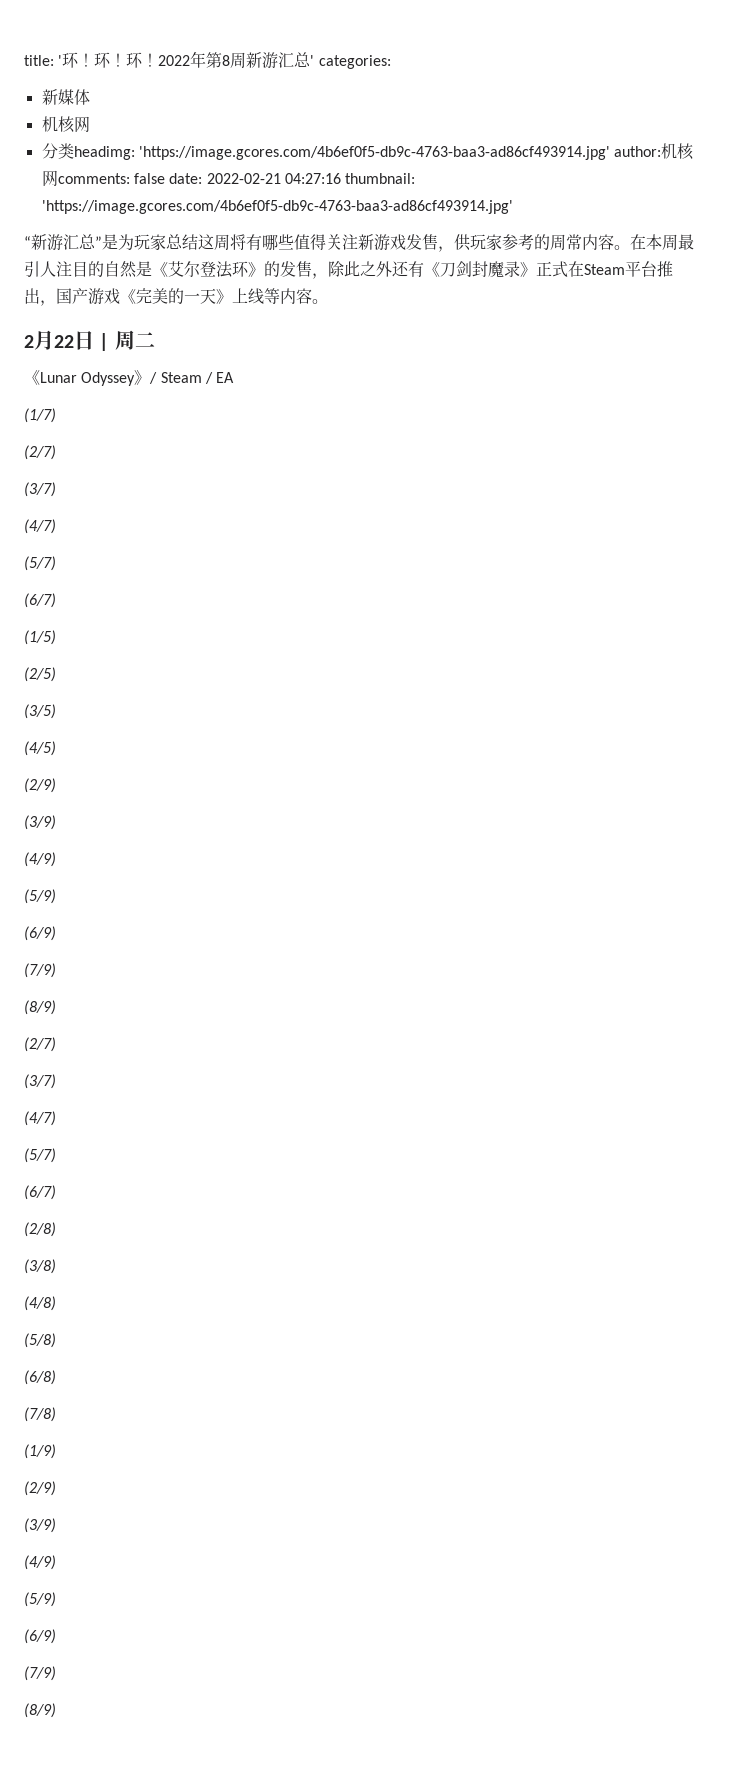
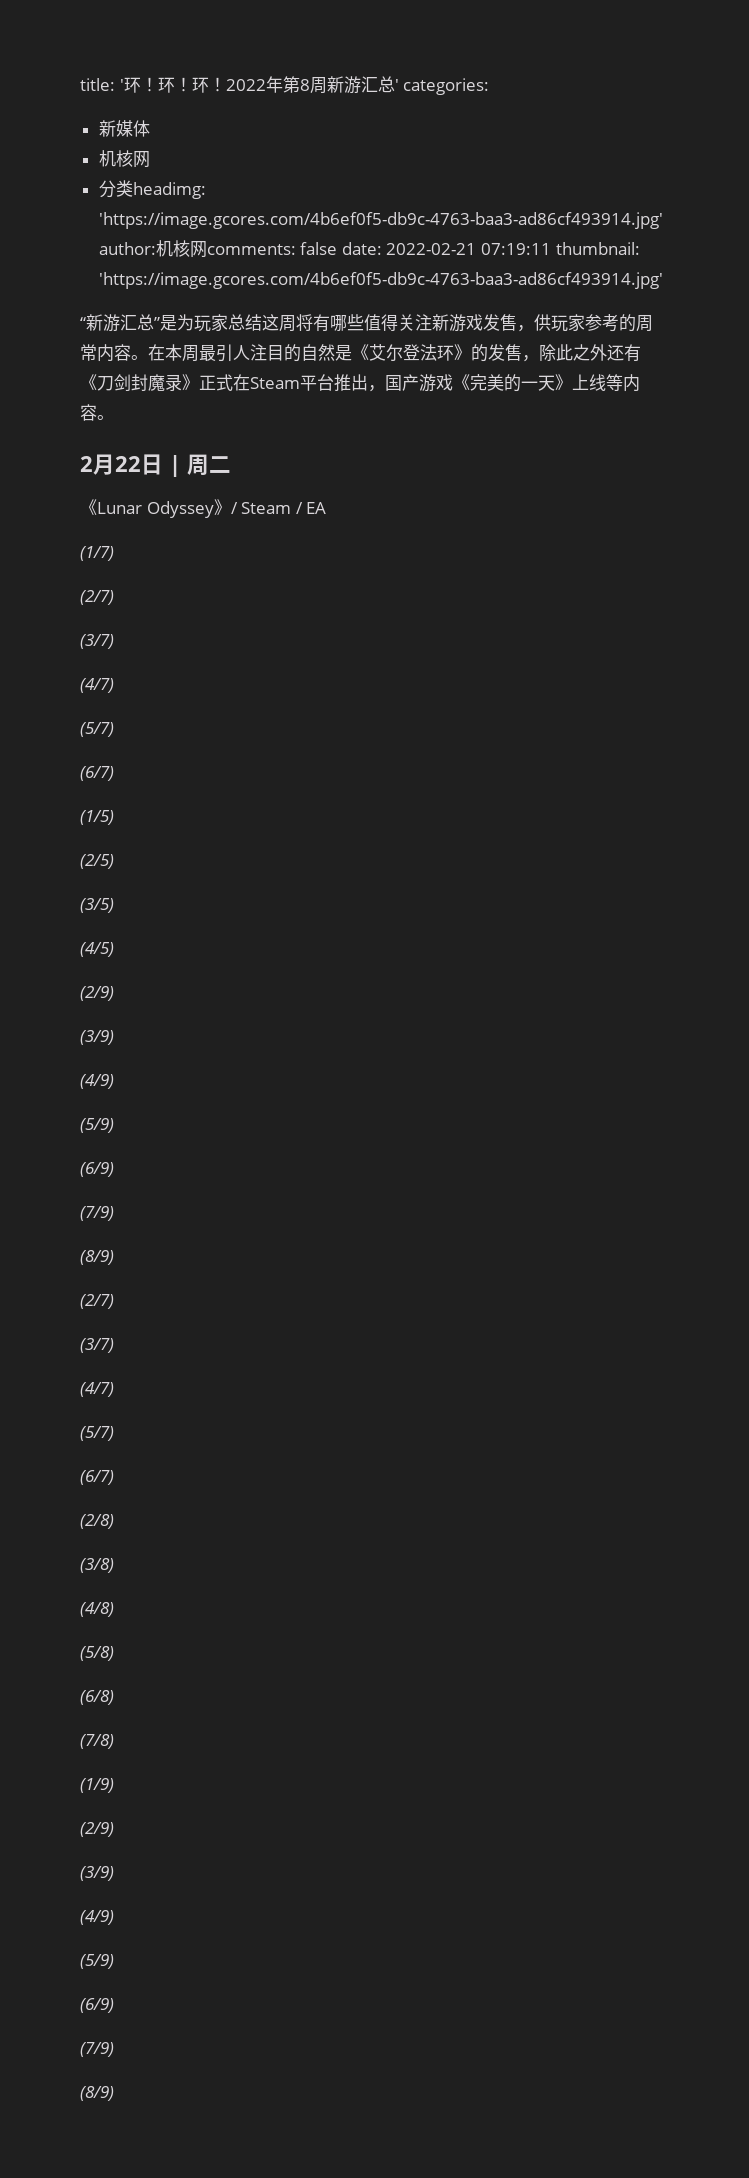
[284,173,341,184] 04:27:16 -> [481,243,552,255] 07:19:11

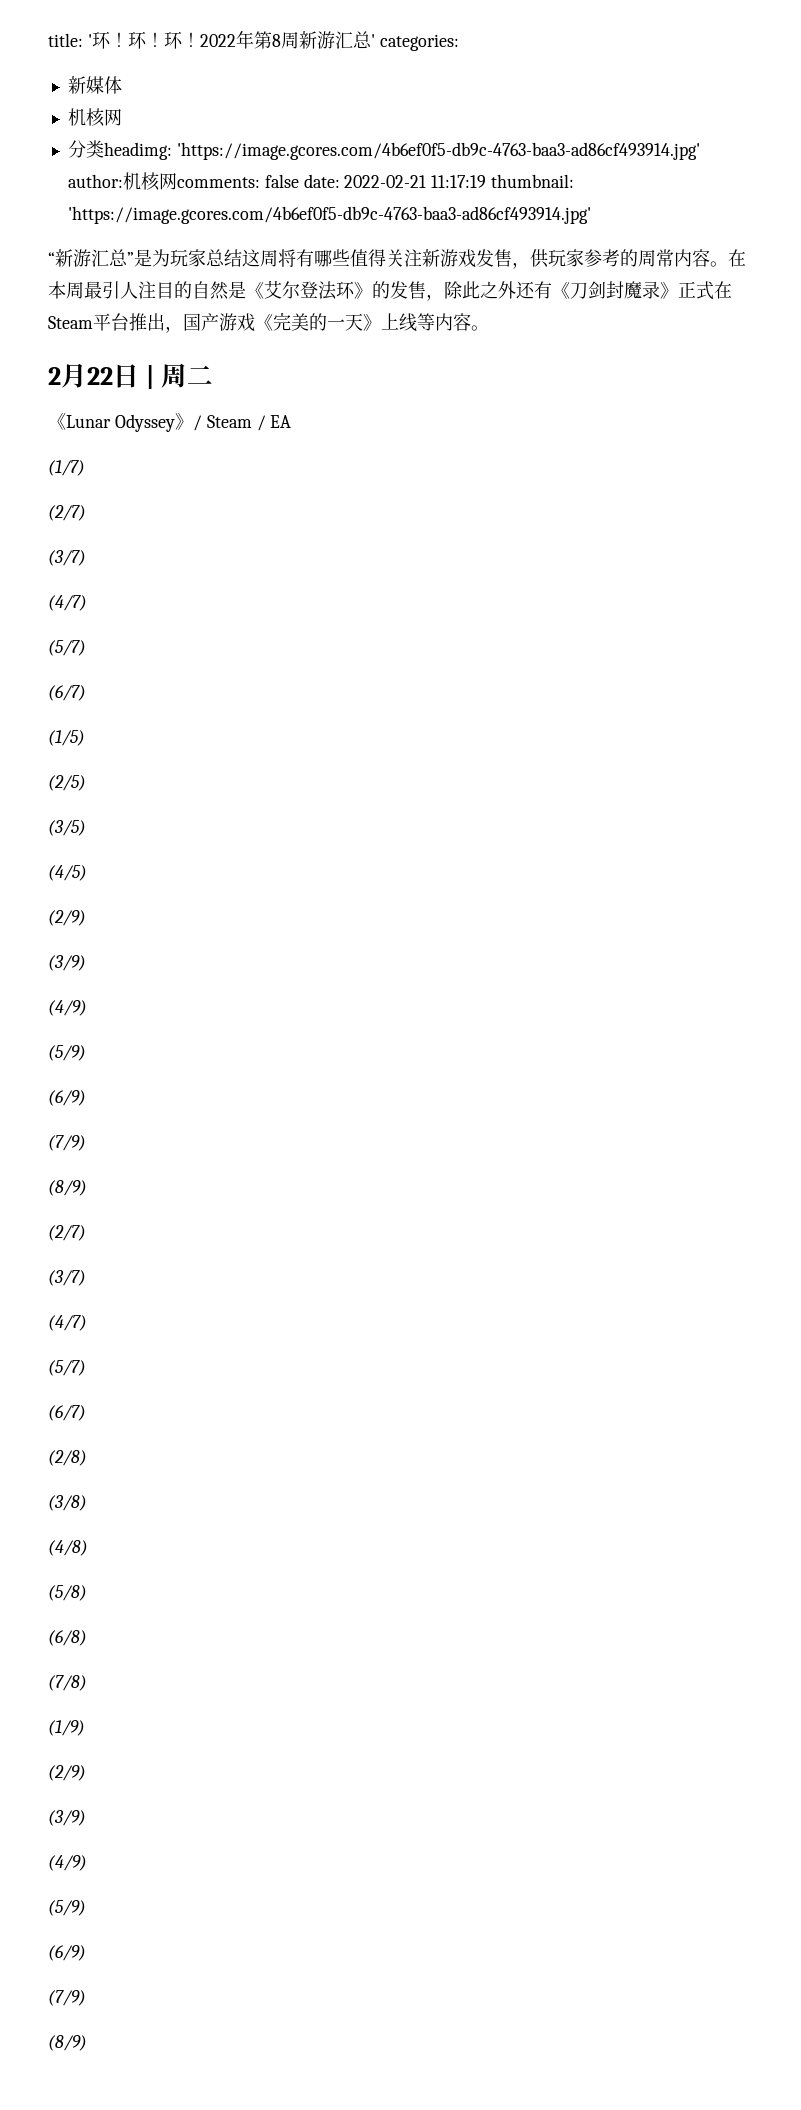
[481,243,552,255] 07:19:11 -> [431,175,487,188] 11:17:19

